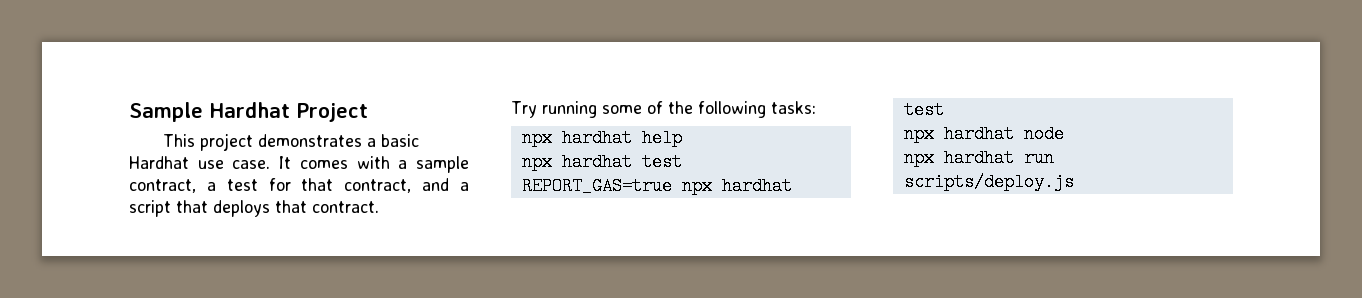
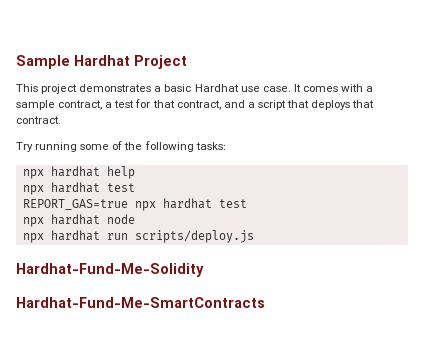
(1074, 182) none -> [16,263,204,277] [16,297,265,308] // Hardhat-Fund-Me-Solidity // Hardhat-Fund-Me-SmartContracts

